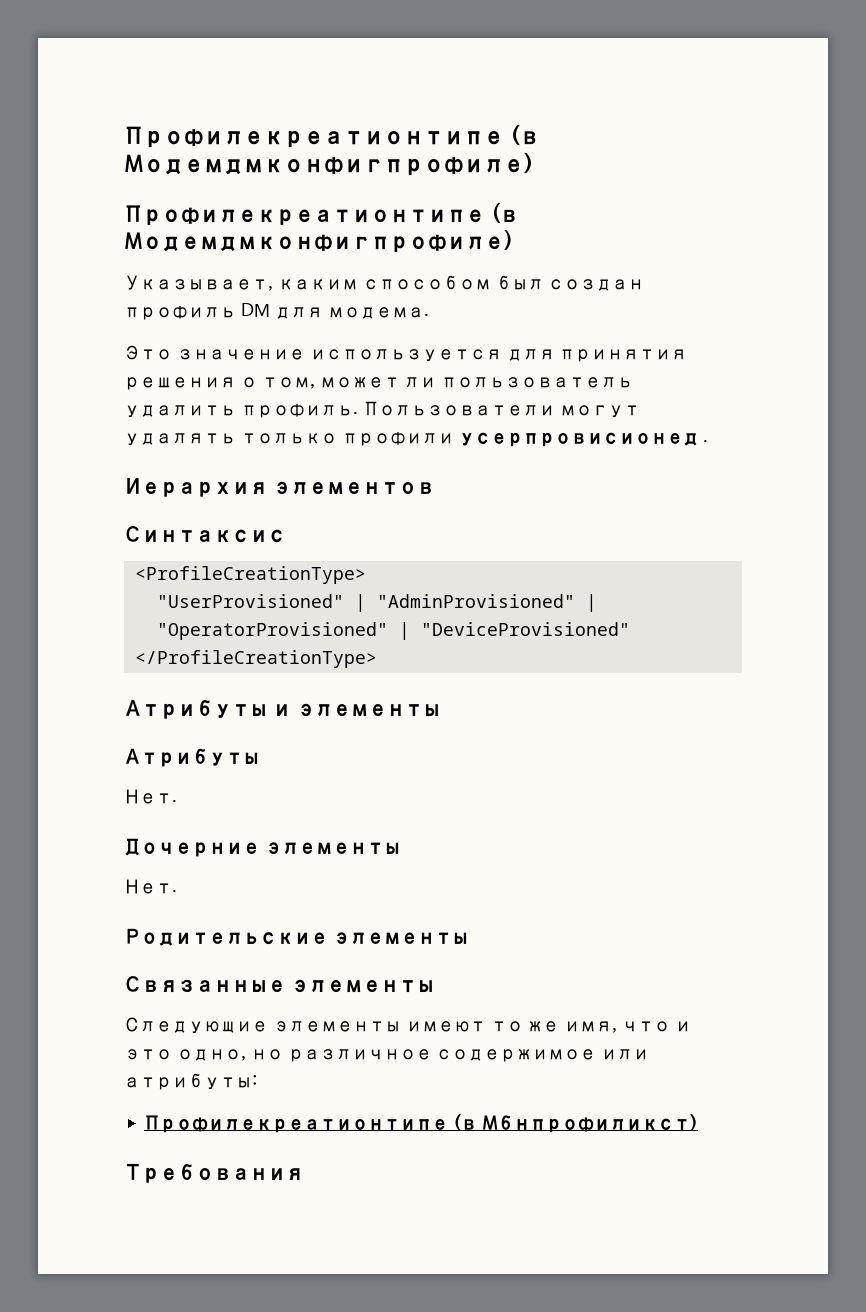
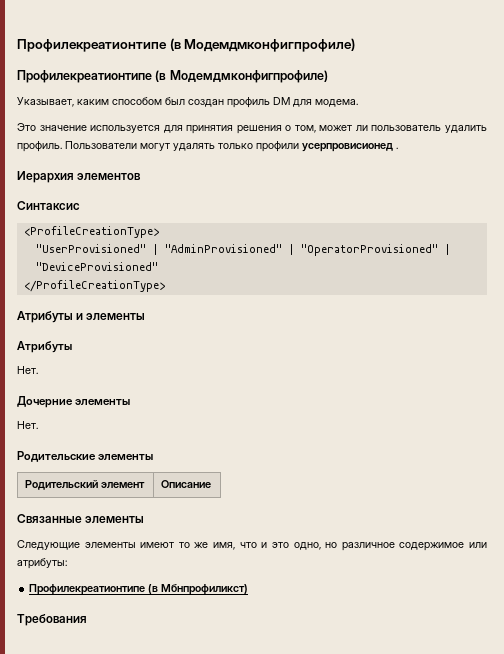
(470, 938) none -> [24,480,145,490] [160,480,211,488] // Родительский элемент | Описание

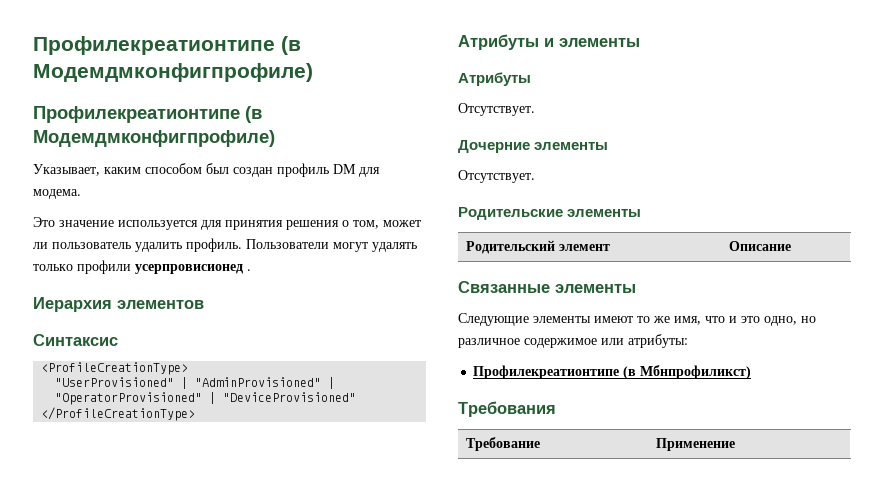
[17,366,38,374] Нет. -> [458,103,535,116] Отсутствует.
[17,421,38,429] Нет. -> [458,170,535,183] Отсутствует.
(87, 620) none -> [465,437,540,451] [655,438,735,451] // Требование | Применение

